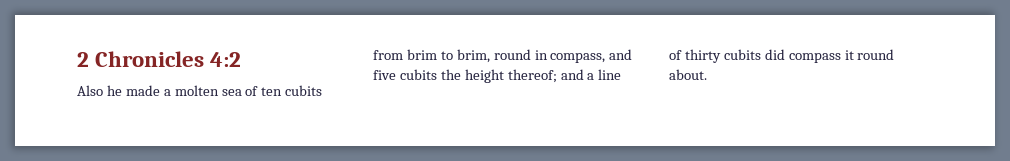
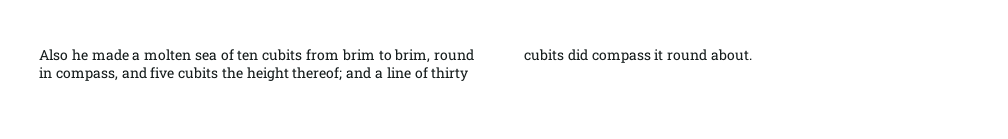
[77,51,242,67] 2 Chronicles 4:2 // -> (39, 55) none

